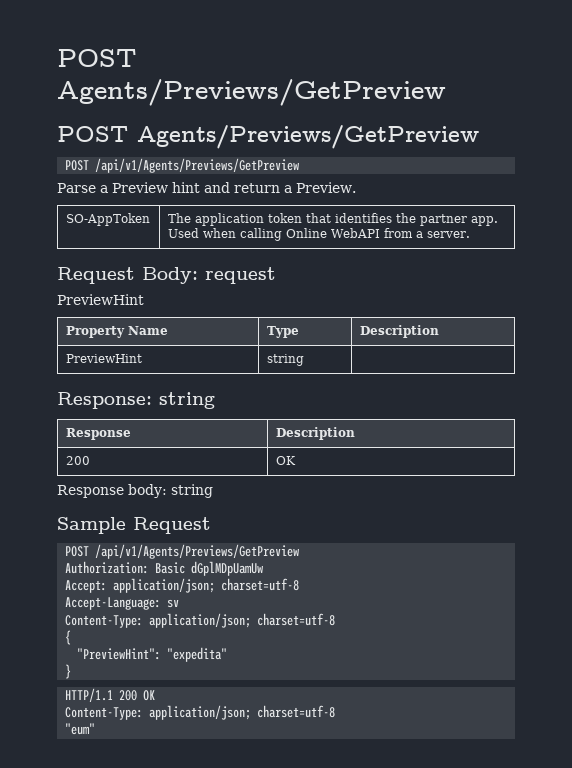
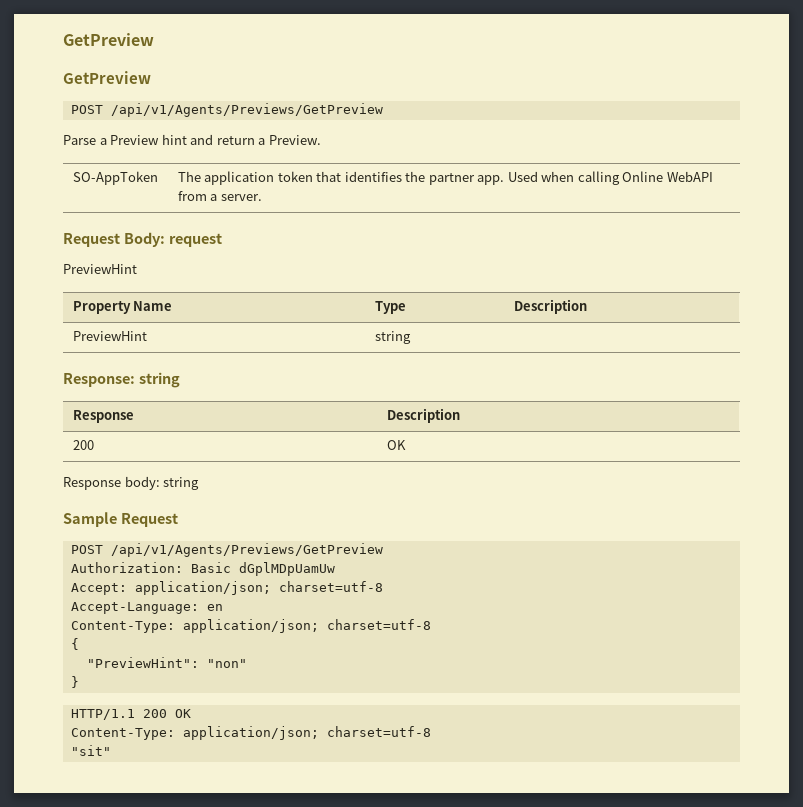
[57,49,137,67] [57,79,446,106] [57,125,479,149] POST Agents/Previews/GetPreview // POST Agents/Previews/GetPreview -> [63,33,154,46] [63,71,151,84] GetPreview // GetPreview
[167,599,180,608] sv -> [206,604,223,611] en
[167,647,228,662] "expedita" -> [206,659,247,668] "non"
[65,723,96,735] "eum" -> [70,745,111,756] "sit"

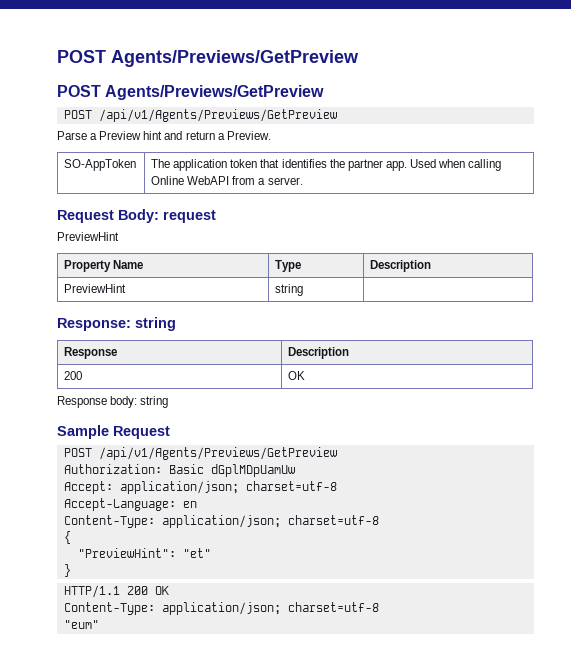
[63,33,154,46] [63,71,151,84] GetPreview // GetPreview -> [57,50,359,67] [57,85,325,100] POST Agents/Previews/GetPreview // POST Agents/Previews/GetPreview
[206,659,247,668] "non" -> [182,548,211,558] "et"
[70,745,111,756] "sit" -> [63,620,99,629] "eum"

